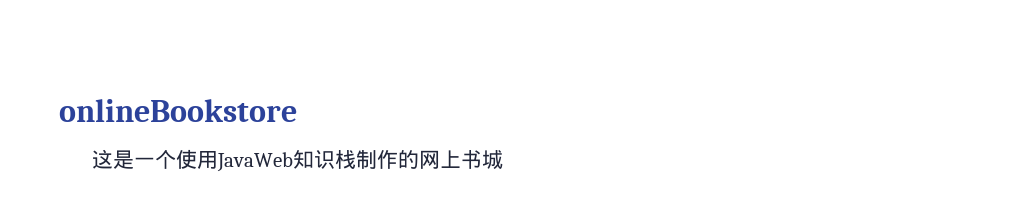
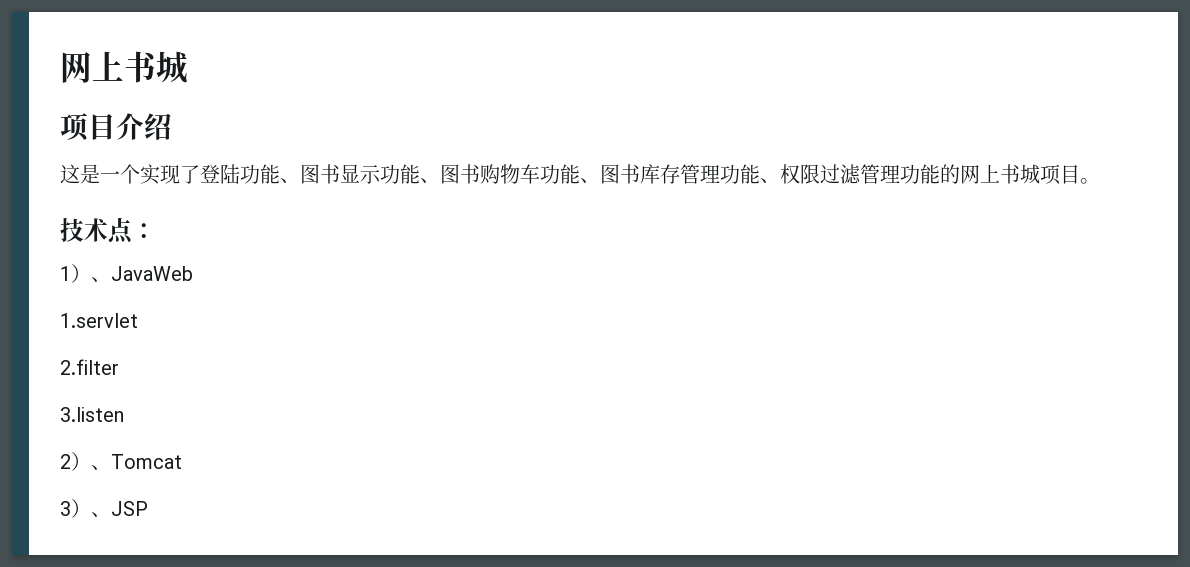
[59,99,297,122] [92,149,504,172] onlineBookstore // 这是一个使用JavaWeb知识栈制作的网上书城 -> [60,51,188,84] [60,113,172,141] [60,164,1100,185] [60,217,156,244] [60,264,193,283] [60,313,138,328] [60,359,119,375] [60,407,124,422] [60,452,182,471] [60,499,148,518] 网上书城 // 项目介绍 // 这是一个实现了登陆功能、图书显示功能、图书购物车功能、图书库存管理功能、权限过滤管理功能的网上书城项目。 // 技术点： // 1）、JavaWeb // 1.servlet // 2.filter // 3.listen // 2）、Tomcat // 3）、JSP

